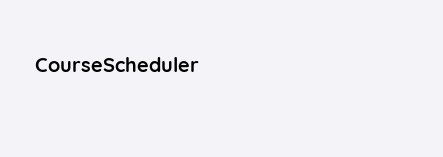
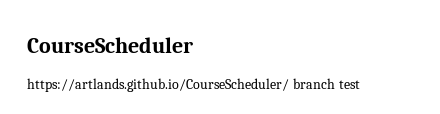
(199, 64) none -> [27,78,360,92] // https://artlands.github.io/CourseScheduler/ branch test

